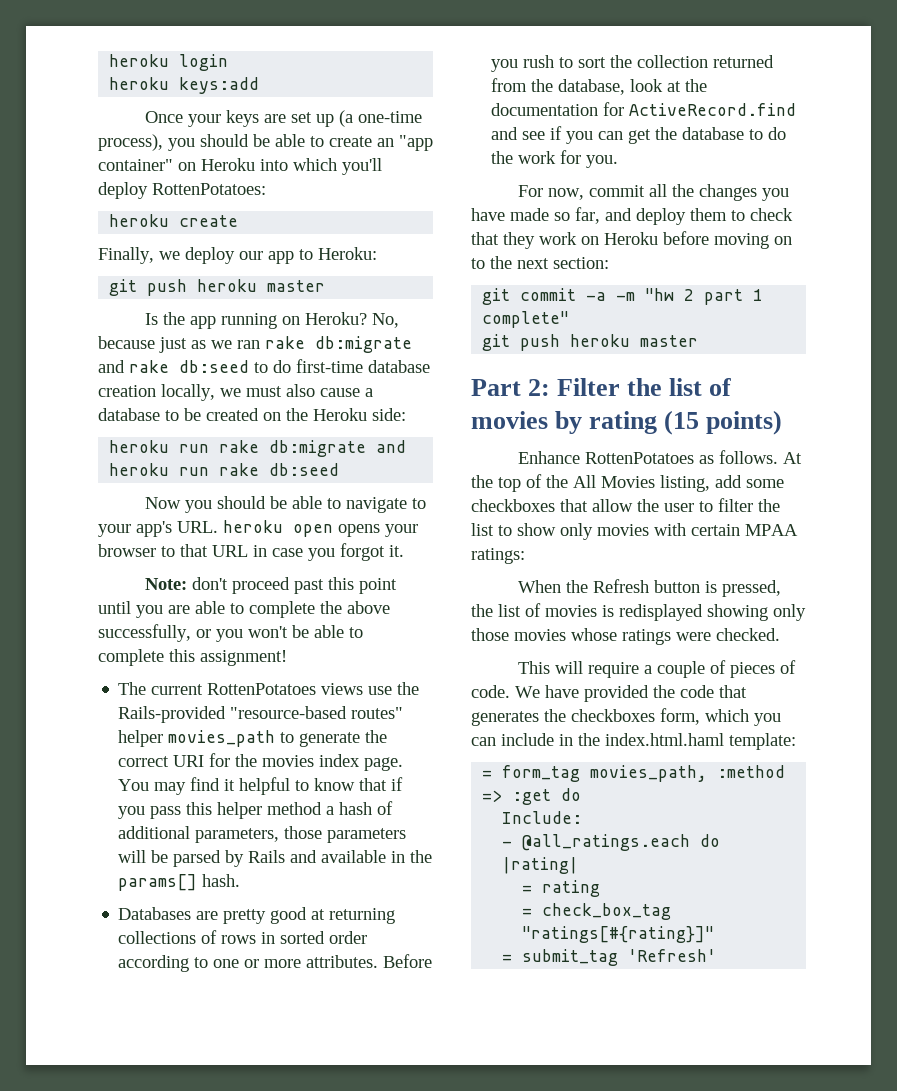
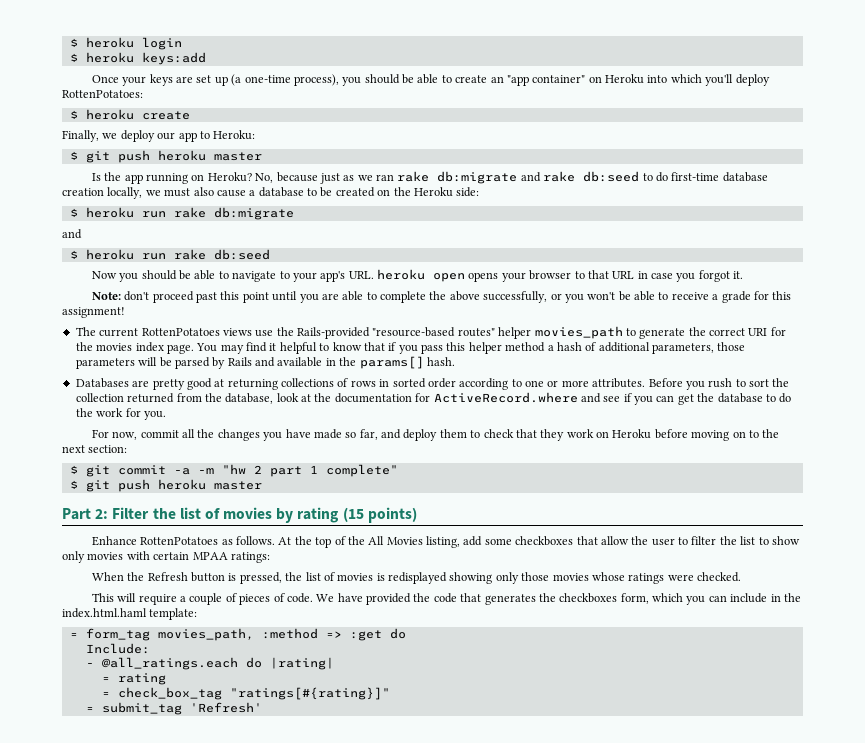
(109, 60) none -> [69,38,78,47] $
(229, 62) none -> [69,53,78,62] $
(266, 189) none -> [69,110,78,119] $
(377, 253) none -> [69,151,78,160] $
(406, 414) none -> [69,208,78,217] $
[376,440,407,453] and -> [62,229,82,239] [69,250,78,259] // and // $
[98,649,164,666] complete -> [671,291,769,303] receive a grade for
[629,103,797,116] ActiveRecord.find -> [433,392,578,403] ActiveRecord.where
(609, 263) none -> [69,465,78,474] $
(570, 319) none -> [69,480,78,489] $

